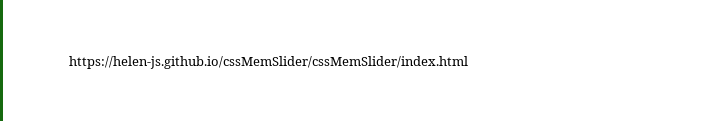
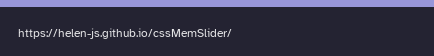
[69,56,468,69] https://helen-js.github.io/cssMemSlider/cssMemSlider/index.html -> [18,28,232,39] https://helen-js.github.io/cssMemSlider/

